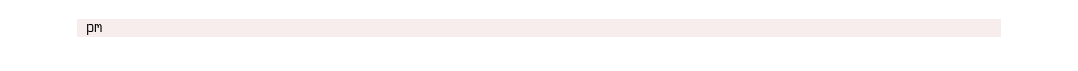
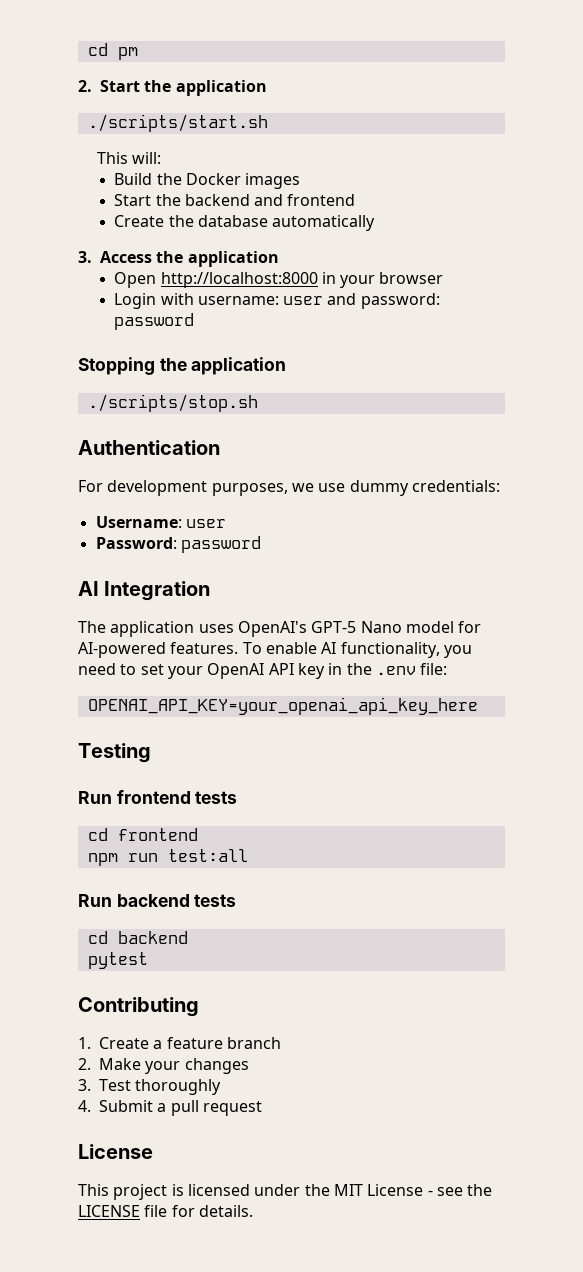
(86, 29) none -> [87,43,108,56] cd
(103, 29) none -> [78,80,267,96] [87,114,268,132] [96,152,161,164] [114,173,301,189] [114,194,356,206] [114,215,376,231] [78,251,279,267] [114,272,444,288] [114,293,440,309] [114,313,195,330] [78,357,287,375] [87,394,258,412] [78,440,220,455] [78,480,500,496] [95,516,226,528] [95,536,261,553] [78,581,211,601] [78,621,482,637] [78,642,472,658] [78,663,448,679] [87,697,478,715] [78,743,151,763] [78,790,238,804] [87,828,198,841] [87,849,248,866] [78,894,237,907] [87,931,188,944] [87,952,148,969] [78,997,199,1017] [78,1037,281,1049] [78,1058,249,1074] [78,1079,222,1095] [78,1100,262,1116] [78,1144,153,1159] [78,1184,493,1200] [78,1205,253,1217] // 2. Start the application // ./scripts/start.sh // This will: // Build the Docker images // Start the backend and frontend // Create the database automatically // 3. Access the application // Open http://localhost:8000 in your browser // Login with username: user and password: password // Stopping the application // ./scripts/stop.sh // Authentication // For development purposes, we use dummy credentials: // Username: user // Password: password // AI Integration // The application uses OpenAI's GPT-5 Nano model for AI-powered features. To enable AI functionality, you need to set your OpenAI API key in the .env file: // OPENAI_API_KEY=your_openai_api_key_here // Testing // Run frontend tests // cd frontend // npm run test:all // Run backend tests // cd backend // pytest // Contributing // 1. Create a feature branch // 2. Make your changes // 3. Test thoroughly // 4. Submit a pull request // License // This project is licensed under the MIT License - see the LICENSE file for details.

